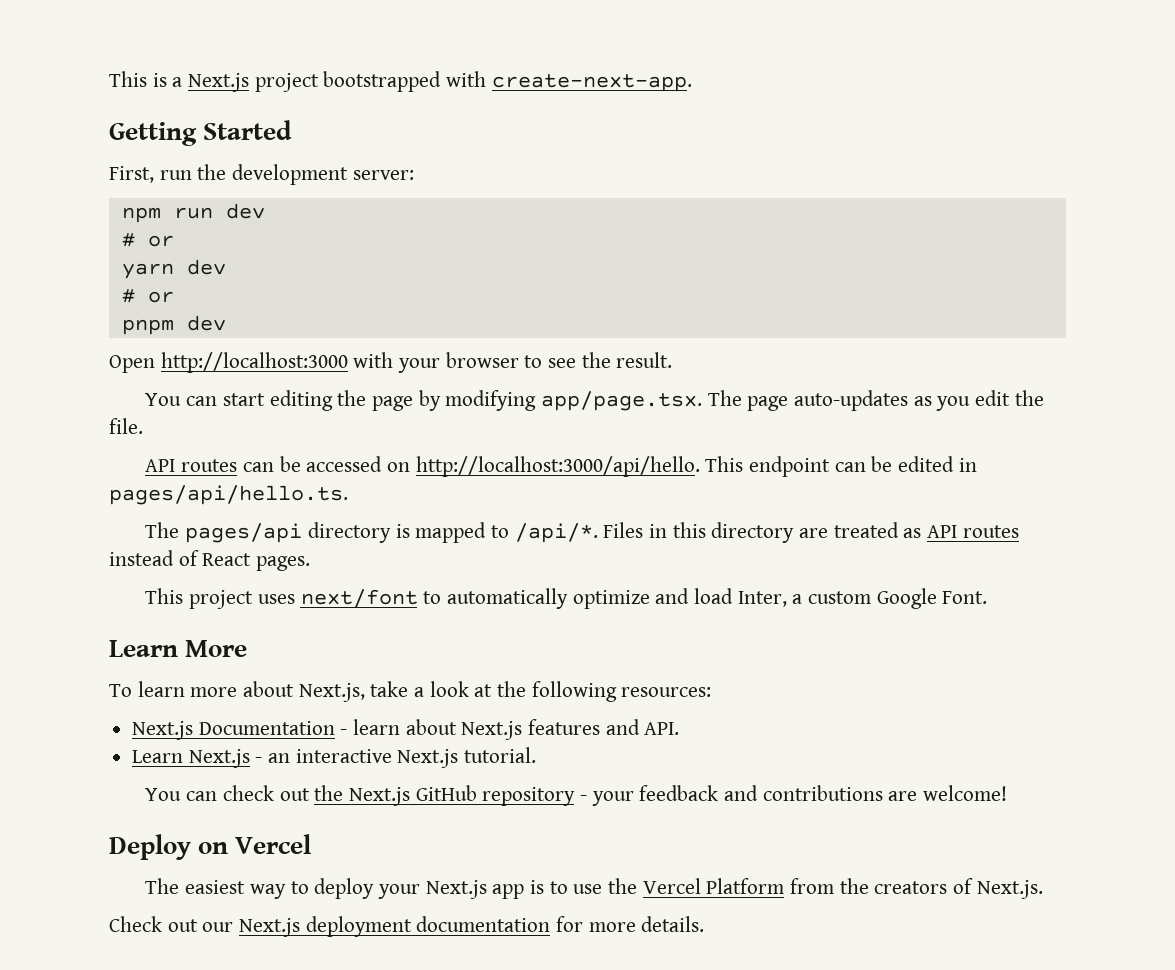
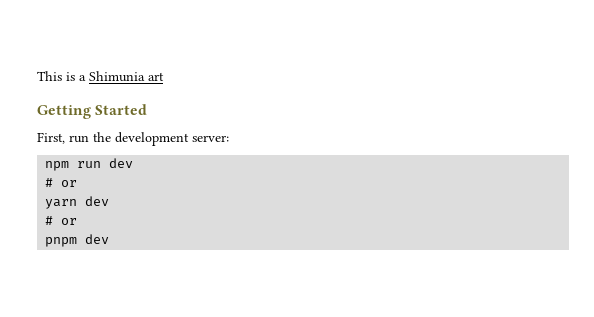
[188,71,692,92] Next.js project bootstrapped with create-next-app. -> [89,71,164,82] Shimunia art
[109,352,673,373] [145,390,1044,411] [109,418,143,434] [145,456,977,477] [109,485,348,505] [145,522,1019,543] [109,550,311,571] [145,588,988,609] [109,640,248,657] [109,681,712,702] [132,719,680,740] [132,747,537,768] [145,785,1007,806] [109,834,312,860] [145,878,1043,899] [109,916,705,937] // Open http://localhost:3000 with your browser to see the result. // You can start editing the page by modifying app/page.tsx. The page auto-updates as you edit the file. // API routes can be accessed on http://localhost:3000/api/hello. This endpoint can be edited in pages/api/hello.ts. // The pages/api directory is mapped to /api/*. Files in this directory are treated as API routes instead of React pages. // This project uses next/font to automatically optimize and load Inter, a custom Google Font. // Learn More // To learn more about Next.js, take a look at the following resources: // Next.js Documentation - learn about Next.js features and API. // Learn Next.js - an interactive Next.js tutorial. // You can check out the Next.js GitHub repository - your feedback and contributions are welcome! // Deploy on Vercel // The easiest way to deploy your Next.js app is to use the Vercel Platform from the creators of Next.js. // Check out our Next.js deployment documentation for more details. -> (110, 239) none

